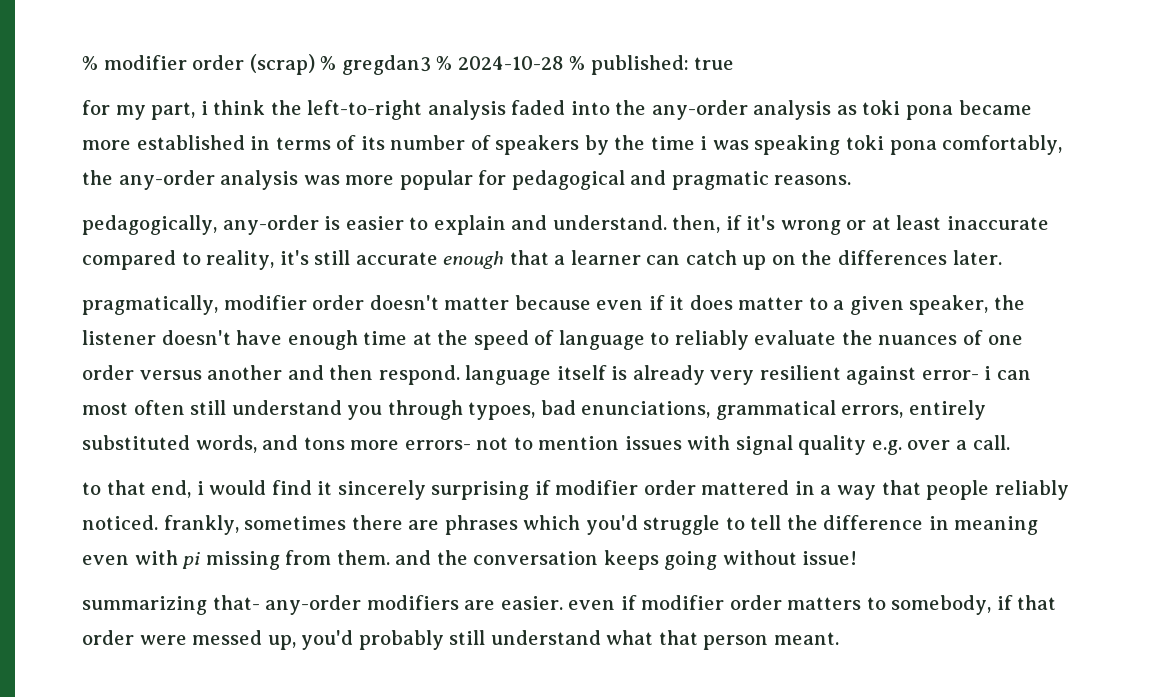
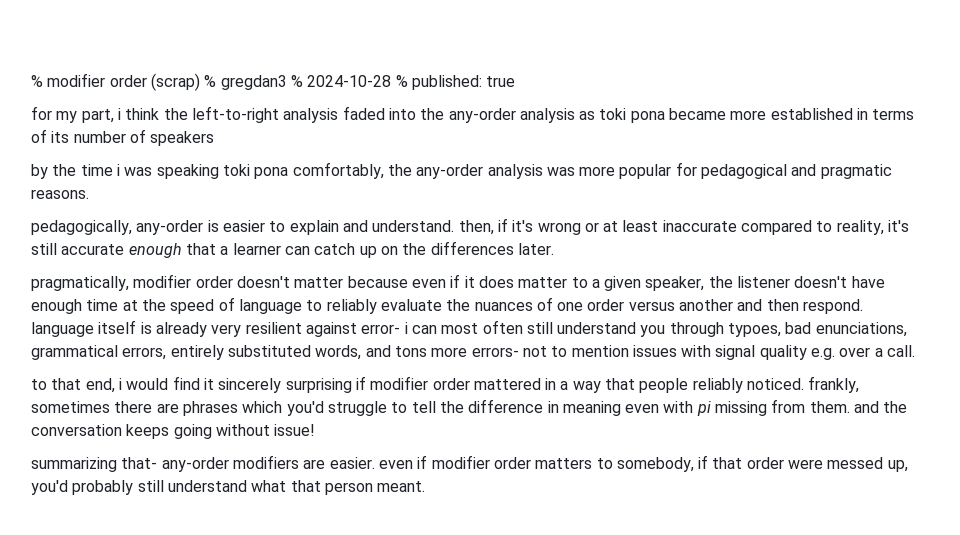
(580, 145) none -> (215, 138) //

